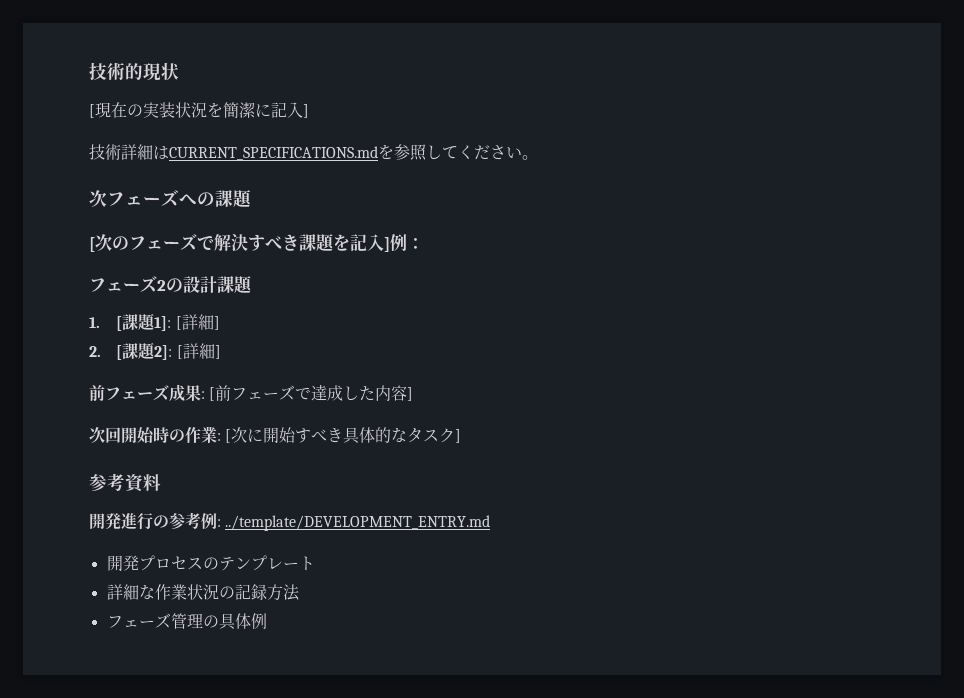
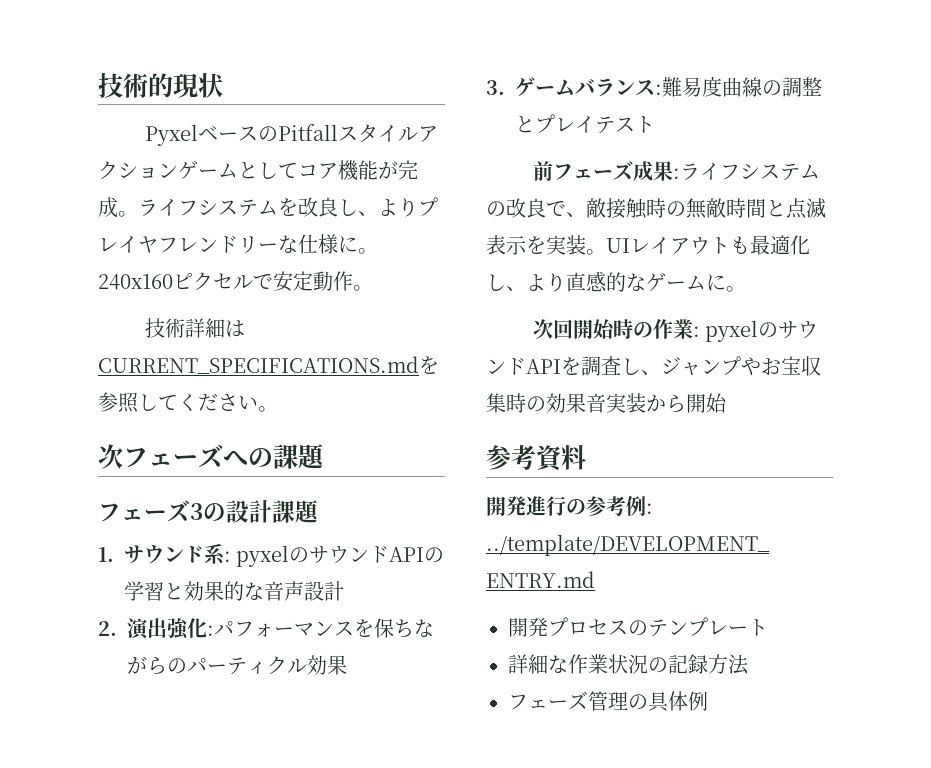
[89,102,309,118] [現在の実装状況を簡潔に記入] -> [144,124,438,146] [98,160,418,181] [98,197,438,218] [98,234,378,254] [98,271,373,292] PyxelベースのPitfallスタイルアクションゲームとしてコア機能が完成。ライフシステムを改良し、よりプレイヤフレンドリーな仕様に。240x160ピクセルで安定動作。
[89,234,424,252] [89,276,253,294] [89,313,220,331] [89,342,221,360] [次のフェーズで解決すべき課題を記入]例： // フェーズ2の設計課題 // 1. [課題1]: [詳細] // 2. [課題2]: [詳細] -> [98,500,320,523] [98,543,445,567] [124,581,344,601] [98,618,434,640] [127,655,347,675] [486,76,822,97] [515,114,655,134] フェーズ3の設計課題 // 1.サウンド系: pyxelのサウンドAPIの学習と効果的な音声設計 // 2.演出強化:パフォーマンスを保ちながらのパーティクル効果 // 3.ゲームバランス:難易度曲線の調整とプレイテスト
[209,384,414,401] [前フェーズで達成した内容] -> [679,163,820,181] [486,198,826,219] [486,235,810,255] [486,271,746,292] ライフシステムの改良で、敵接触時の無敵時間と点滅表示を実装。UIレイアウトも最適化し、より直感的なゲームに。
[225,427,462,444] [次に開始すべき具体的なタスク] -> [705,320,819,342] [486,356,821,376] [486,393,727,413] pyxelのサウンドAPIを調査し、ジャンプやお宝収集時の効果音実装から開始

